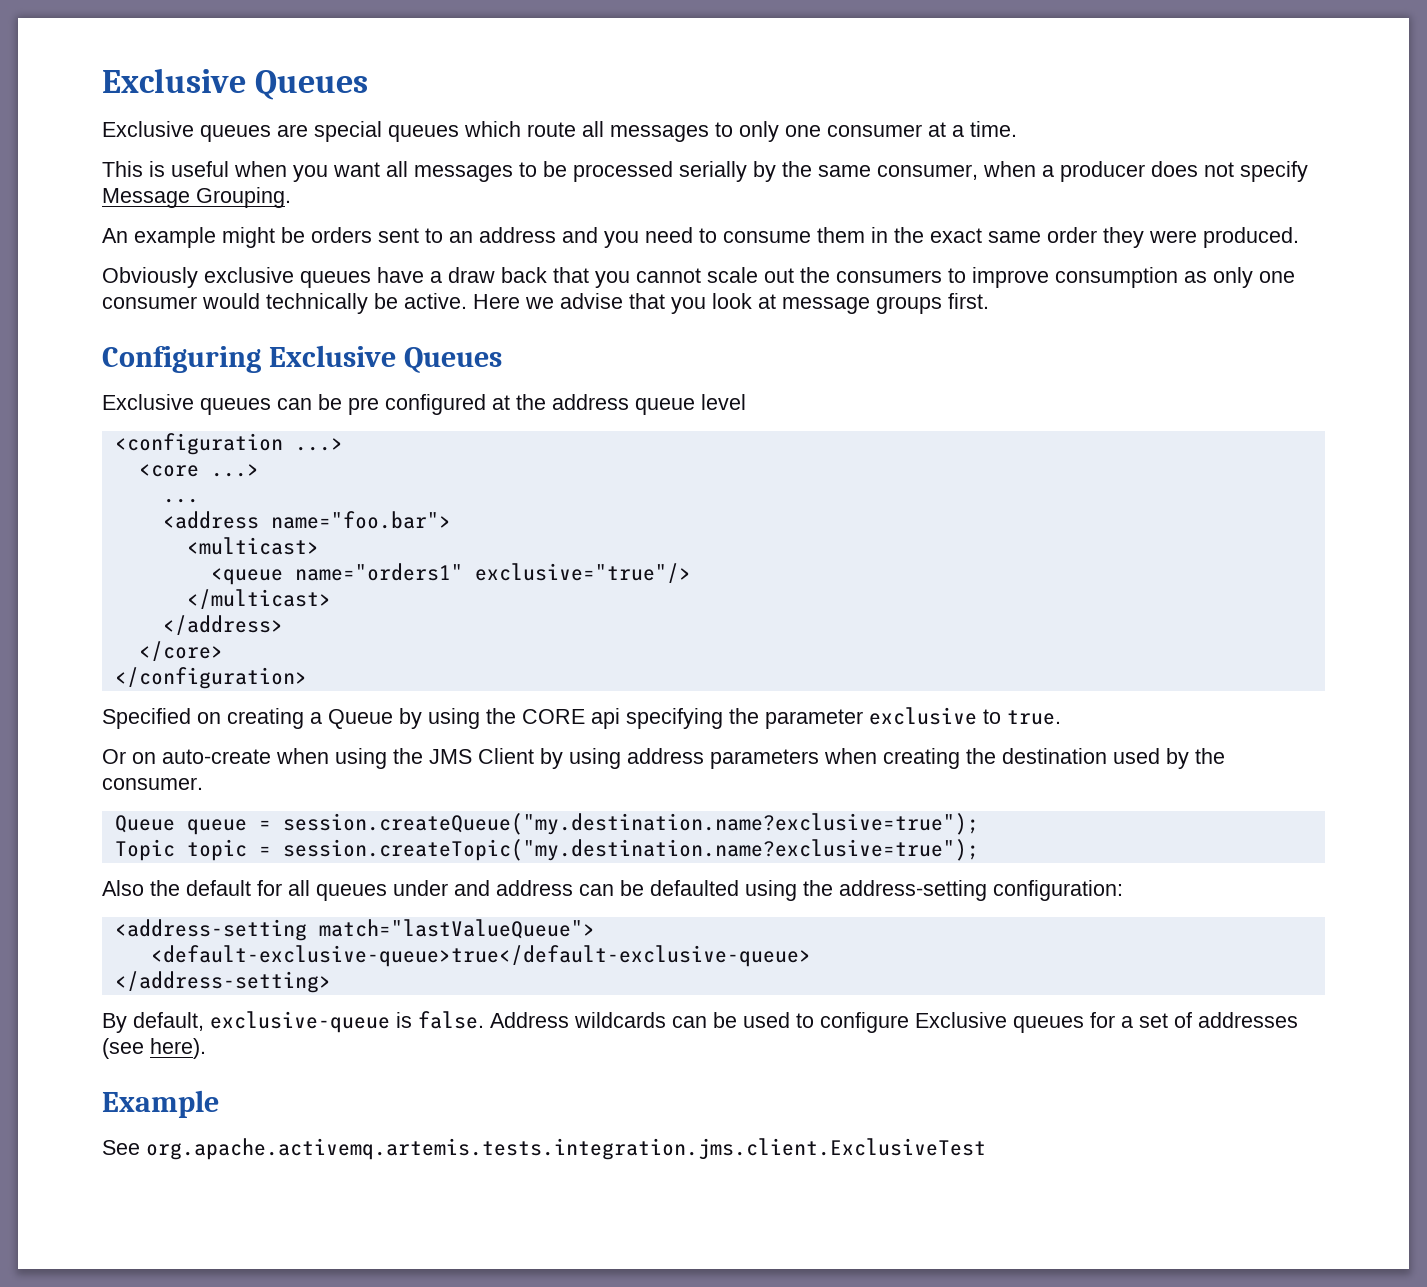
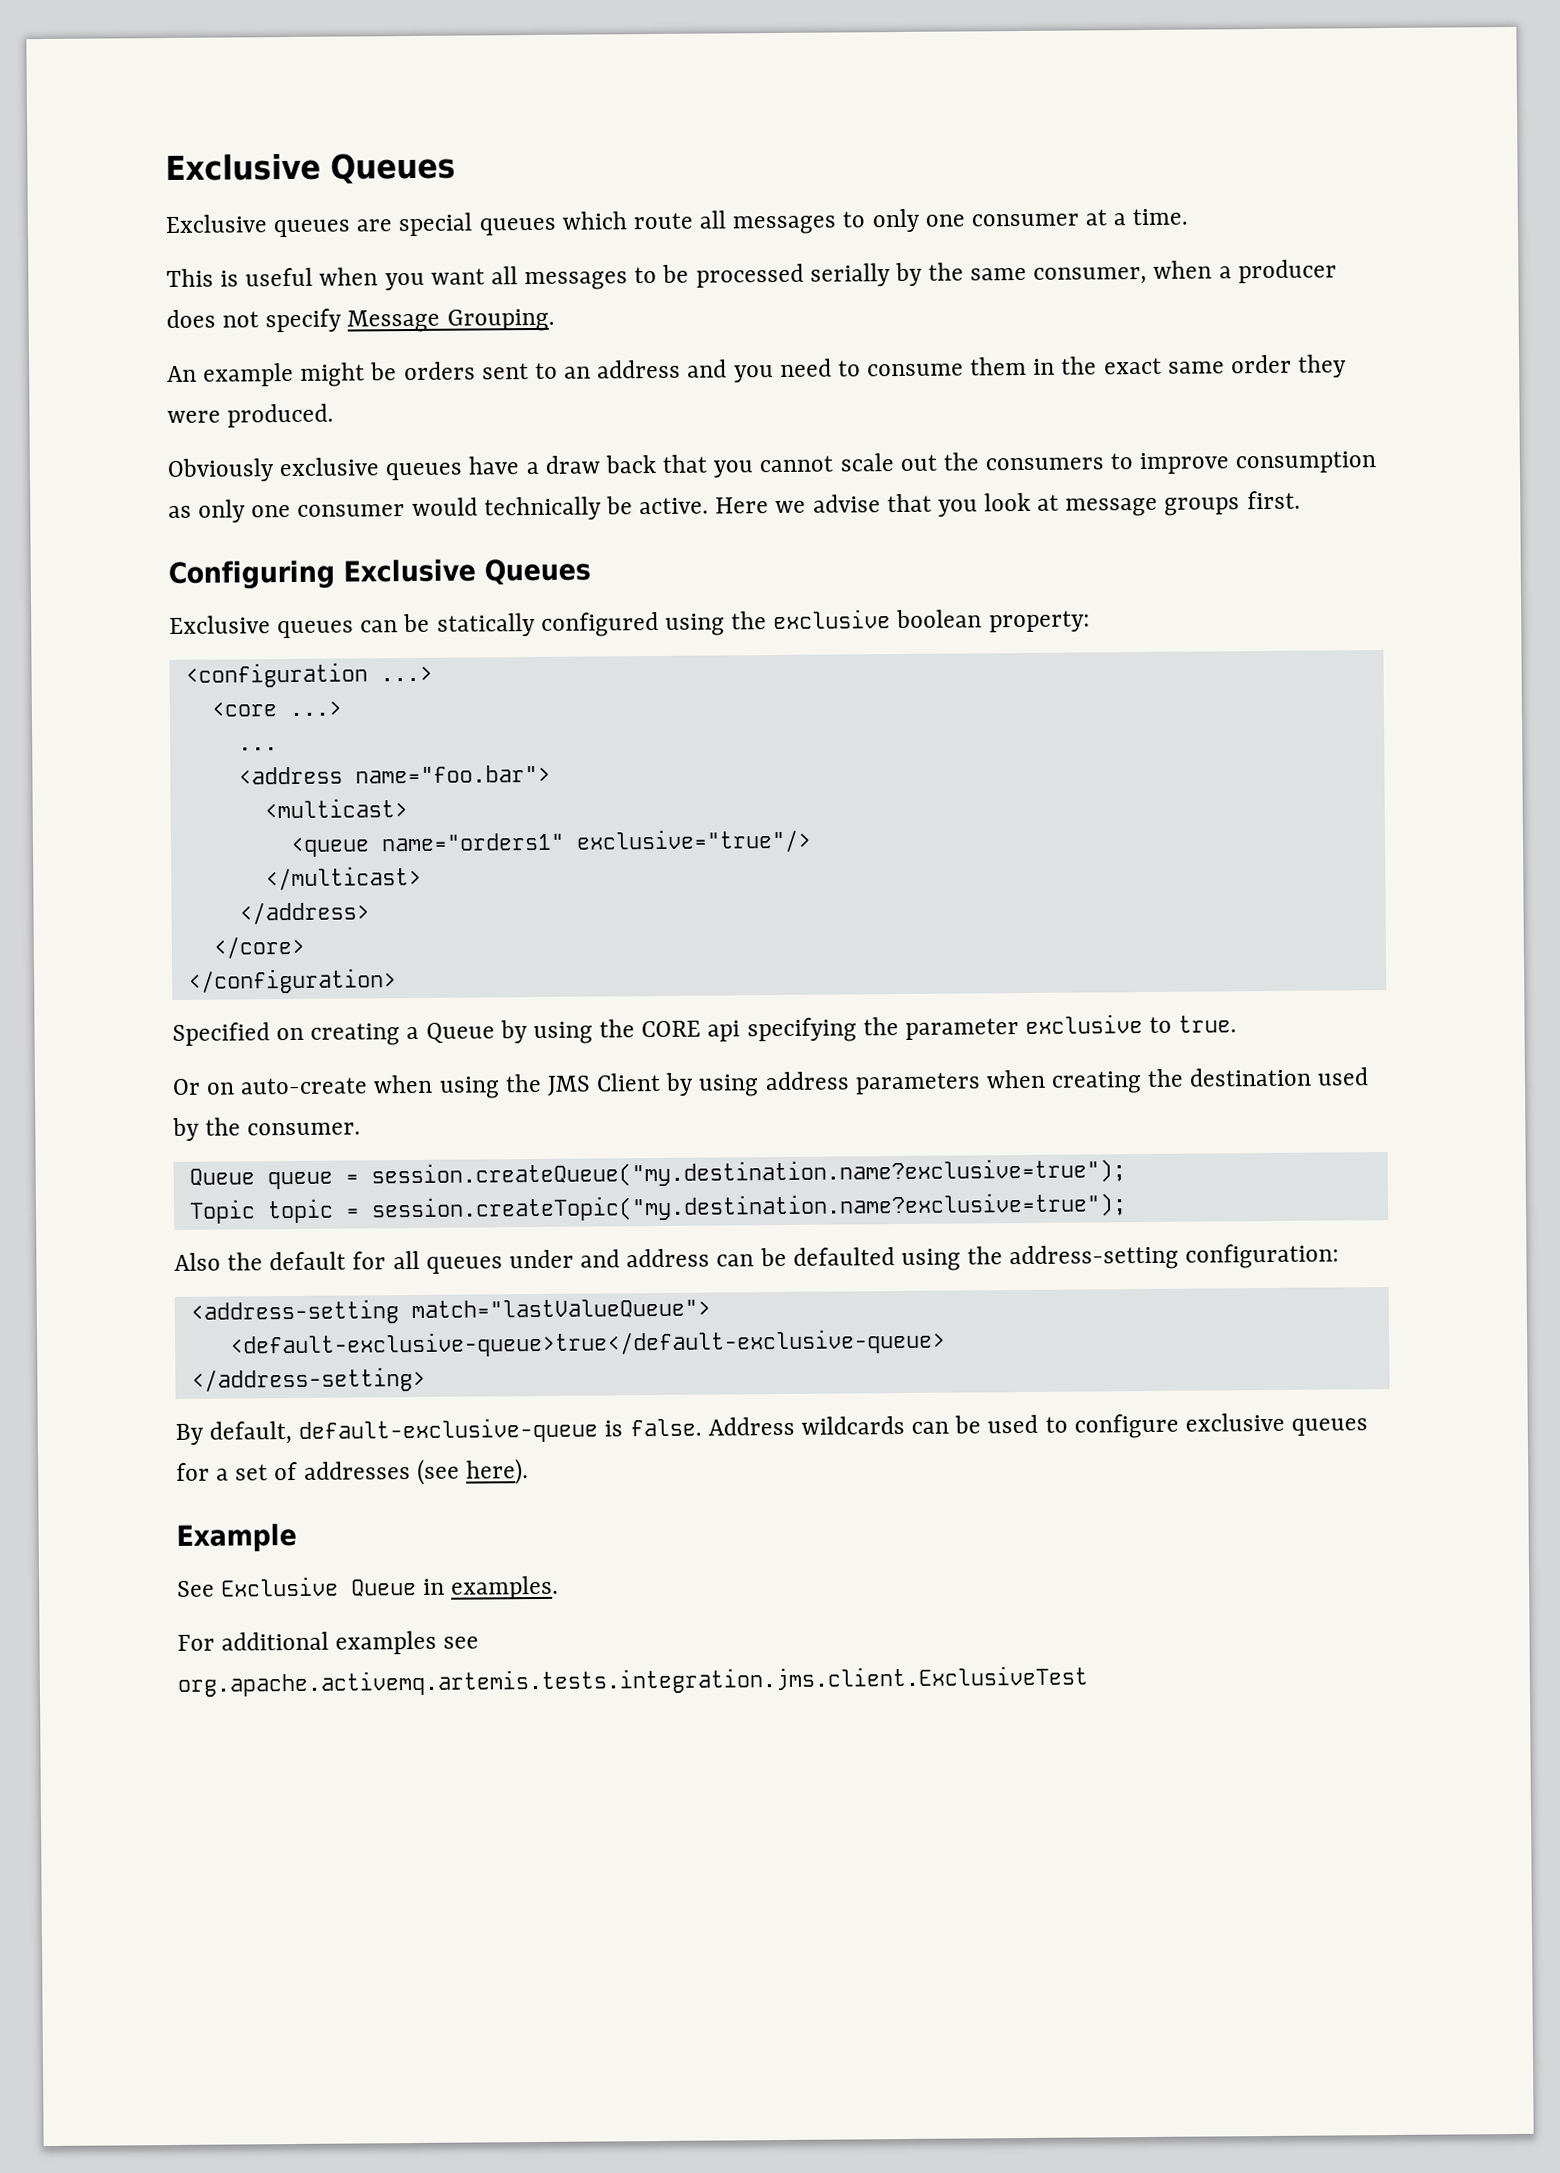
[348,394,746,415] pre configured at the address queue level -> [436,609,1090,637] statically configured using the exclusive boolean property:
[210,1011,390,1033] exclusive-queue -> [298,1417,599,1444] default-exclusive-queue
[915,1012,1007,1028] Exclusive -> [1184,1412,1285,1432] exclusive
(140, 1147) none -> [221,1575,560,1600] [177,1630,480,1655] Exclusive Queue in examples. // For additional examples see

